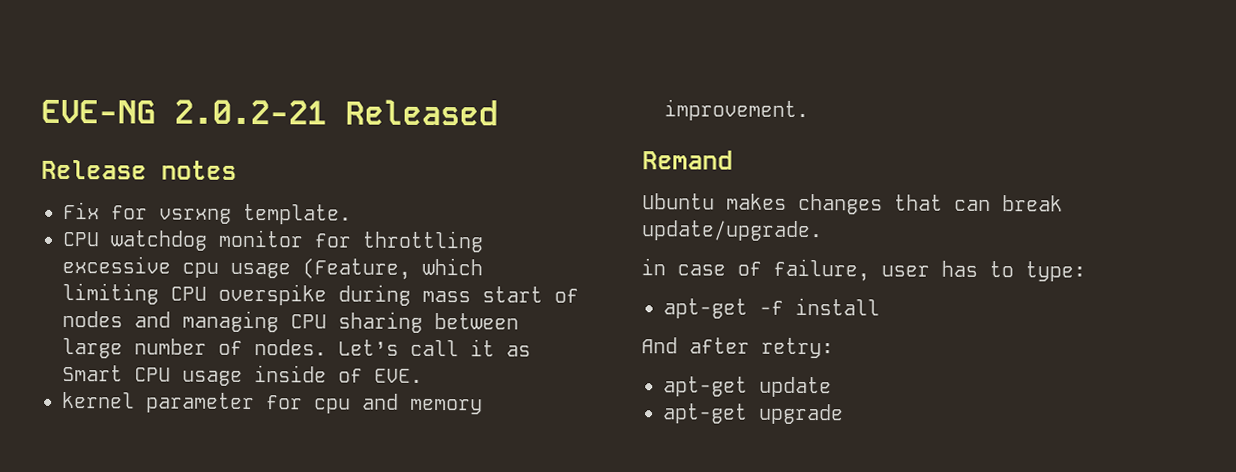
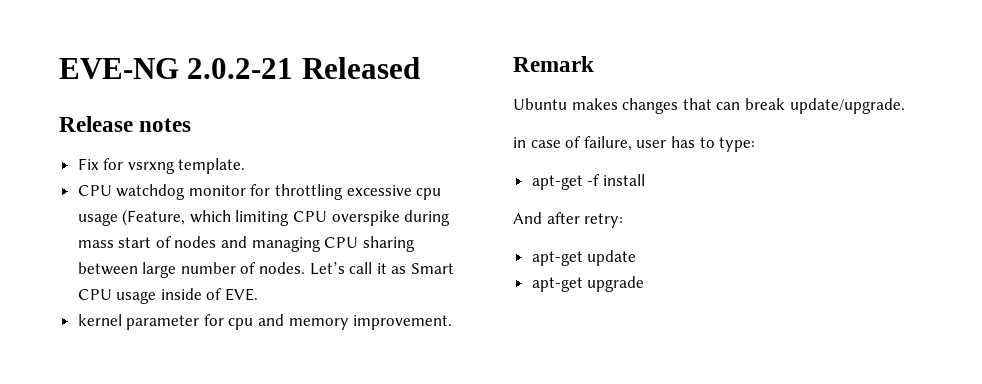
[642,150,733,170] Remand -> [513,56,594,72] Remark

